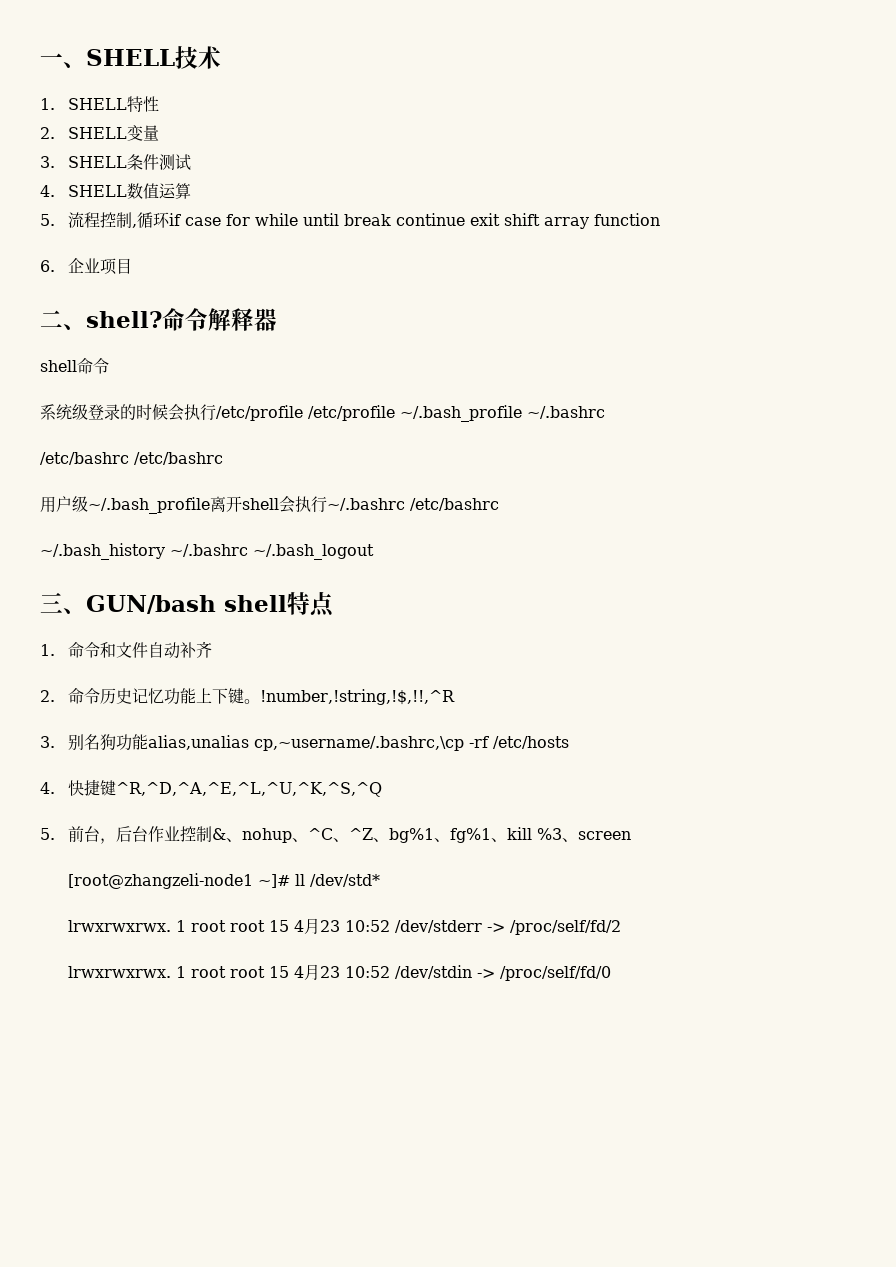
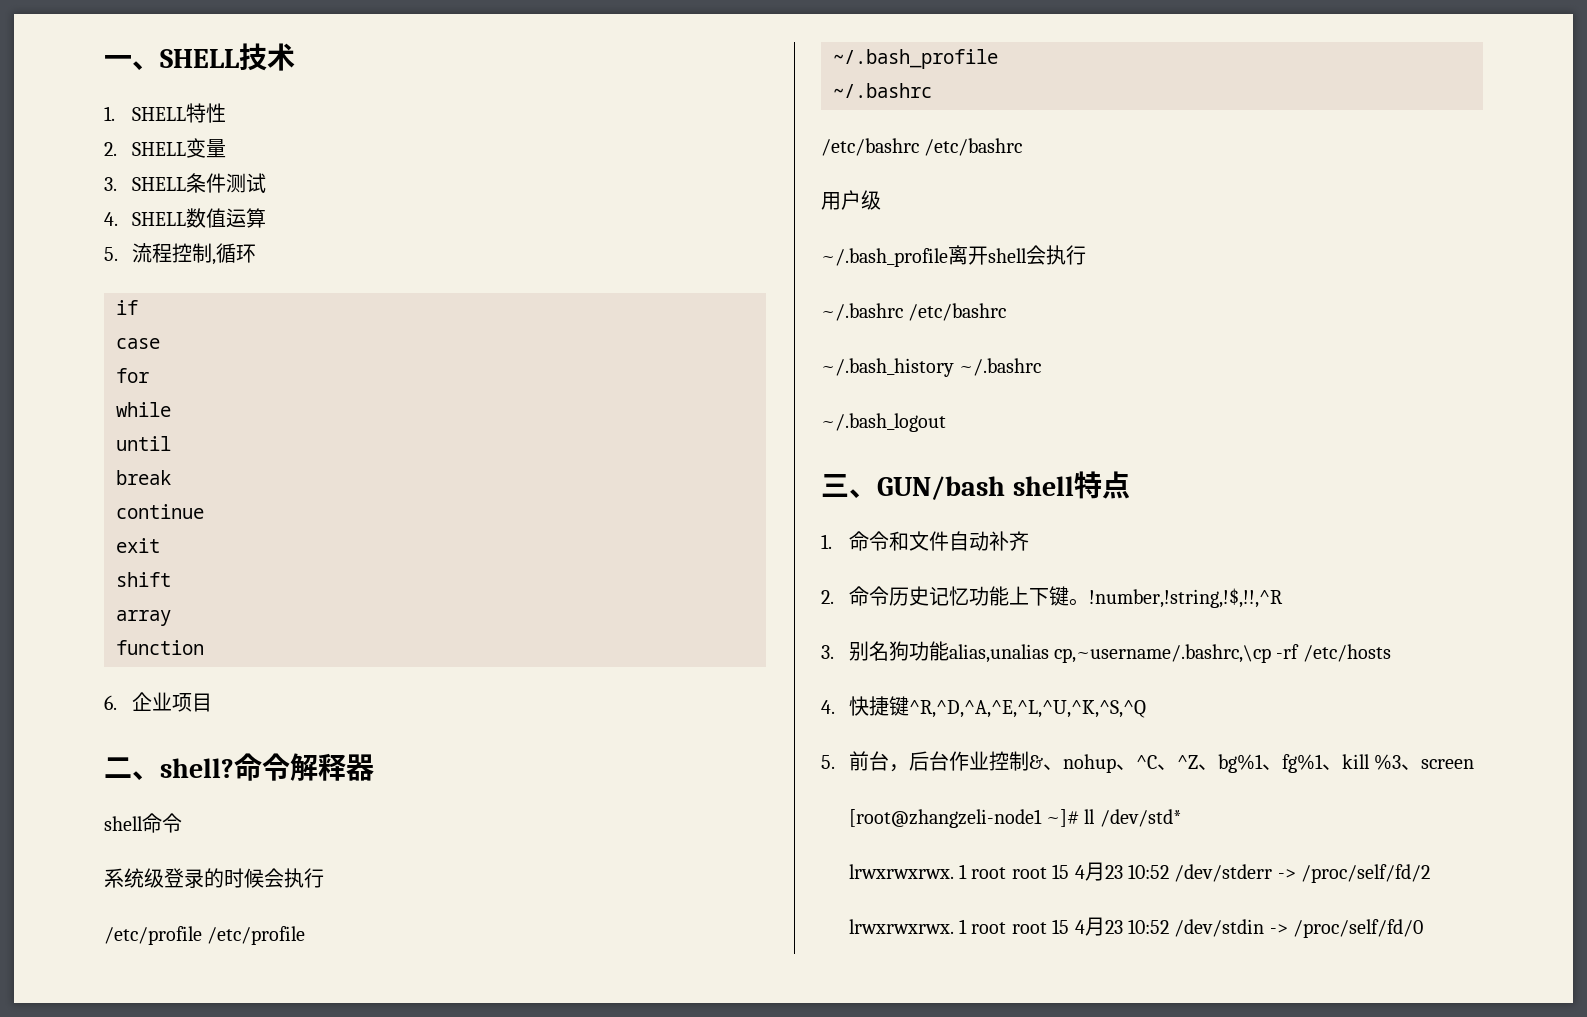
(171, 220) none -> (256, 253) //
(182, 219) none -> (138, 307) //
(222, 221) none -> (160, 343) //
(251, 220) none -> (149, 375) //
(299, 219) none -> (171, 409) //
(340, 219) none -> (171, 443) //
(392, 220) none -> (171, 477) //
(466, 219) none -> (204, 511) //
(501, 219) none -> (160, 545) //
(541, 219) none -> (171, 579) //
(590, 223) none -> (171, 618) //
(216, 412) none -> (324, 878) //
[400,405,522,422] ~/.bash_profile -> [833,49,998,69] // ~/.bash_profile //
(88, 504) none -> (881, 200) //
(327, 504) none -> (1086, 255) //
(248, 550) none -> (1042, 367) //

